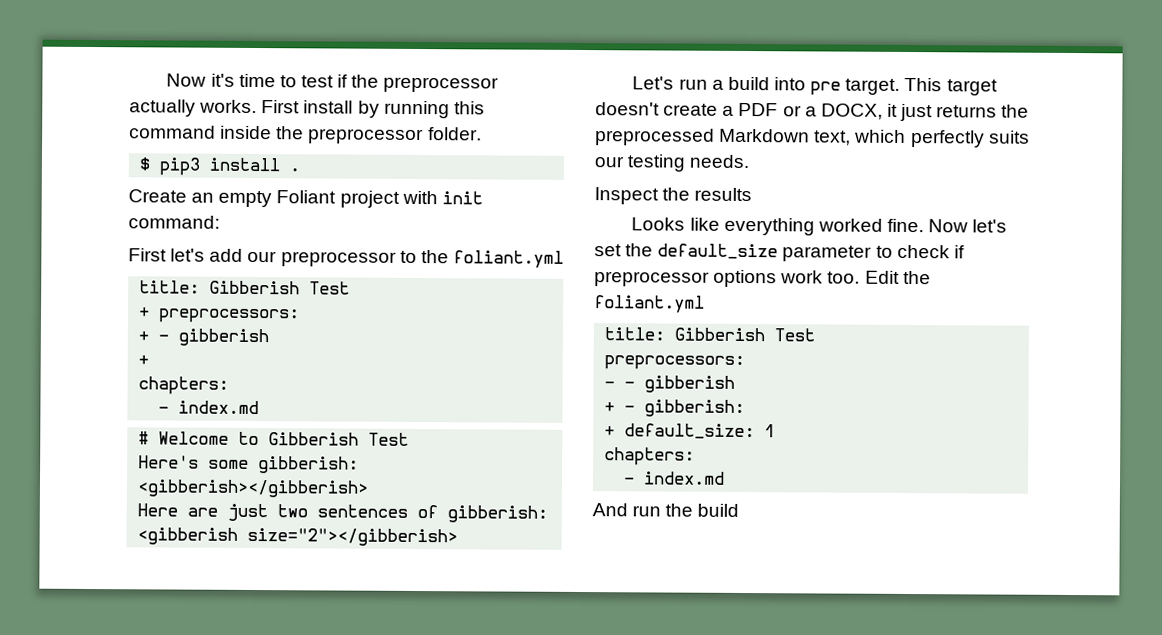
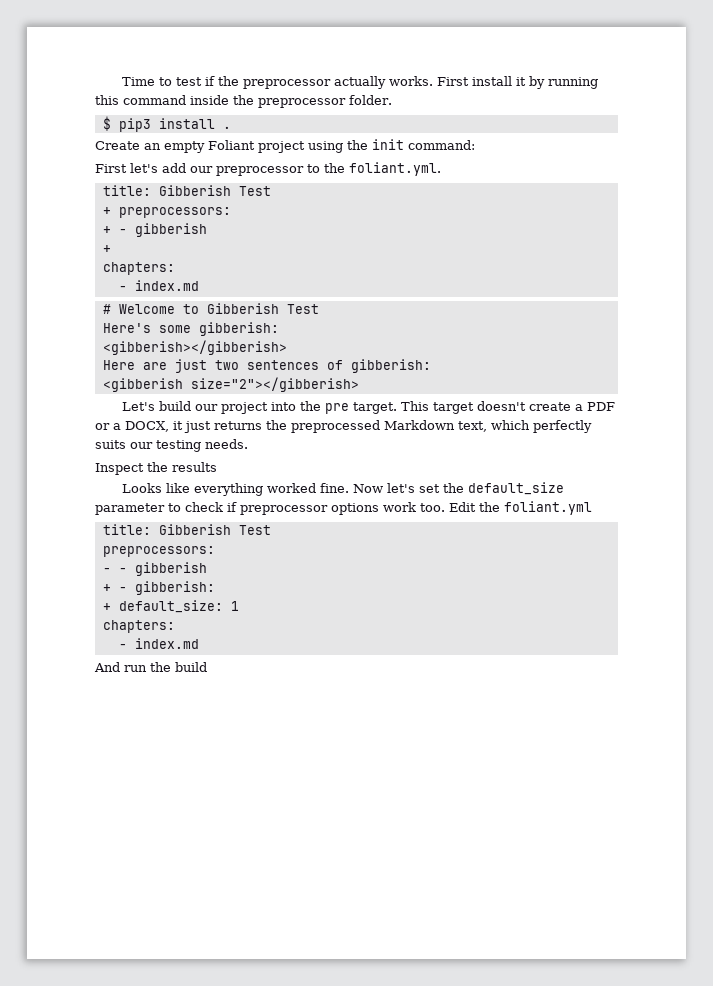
[166,73,276,88] Now it's time -> [121,77,155,86] Time
(354, 107) none -> [515,77,526,86] it
[401,190,438,205] with -> [308,140,368,153] using the
[452,250,564,268] foliant.yml -> [349,162,441,176] foliant.yml.
[678,76,806,91] run a build into -> [158,401,321,414] build our project into the

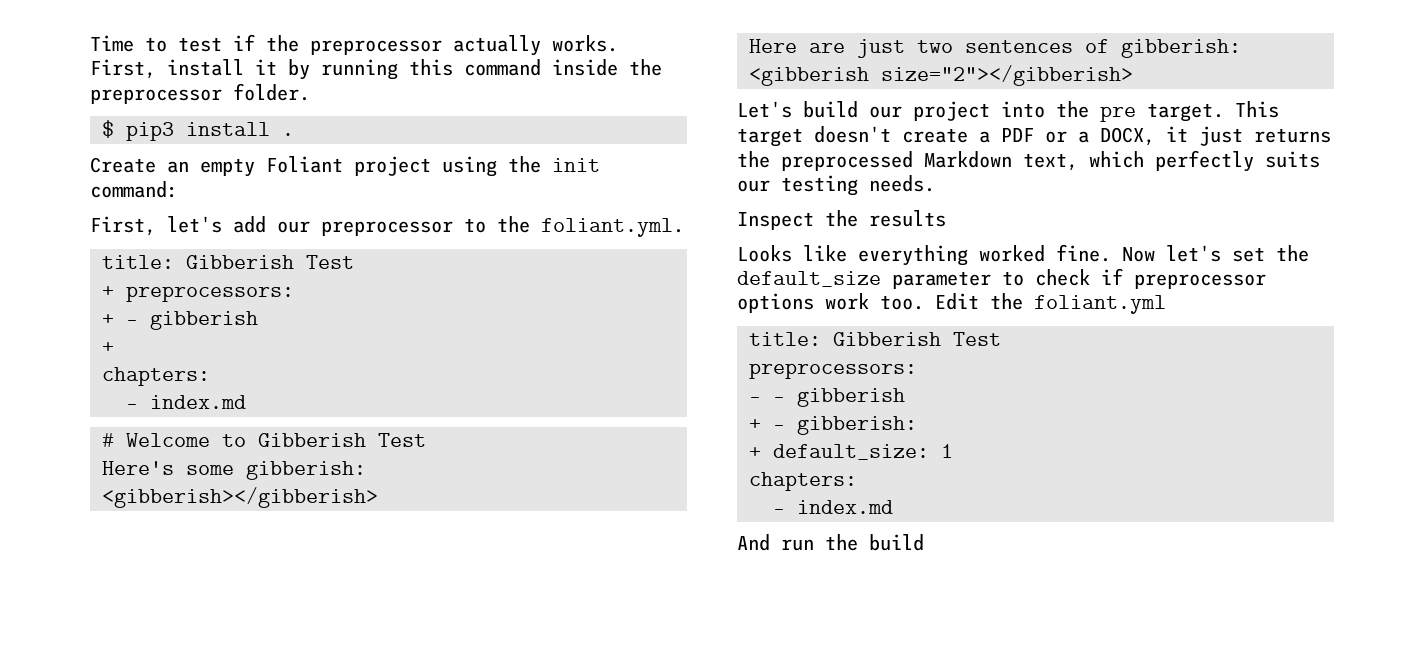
[436,77,469,86] First -> [90,59,156,79] First,
[95,164,127,173] First -> [90,216,156,236] First,

